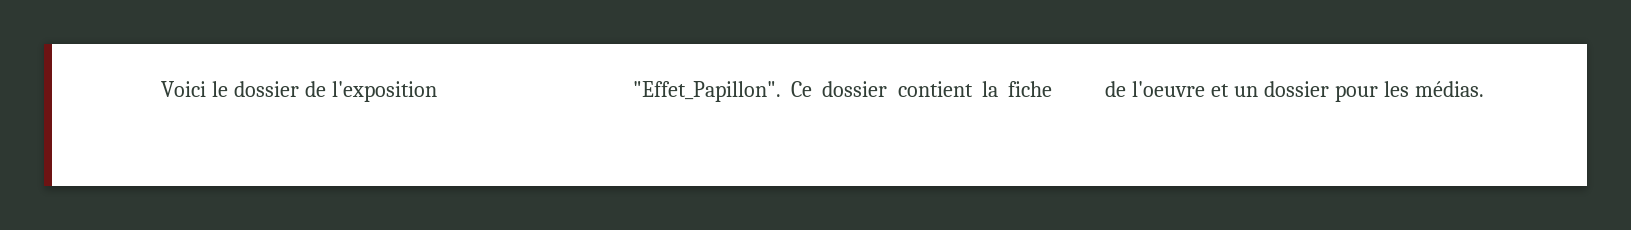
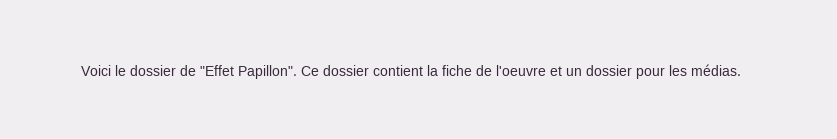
[331,81,781,102] l'exposition "Effet_Papillon". -> [199,65,297,79] "Effet Papillon".

